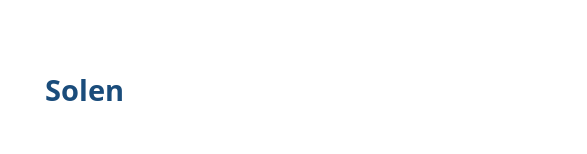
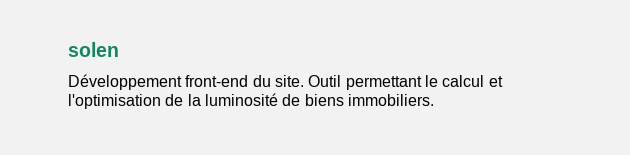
[45,79,124,101] Solen -> [68,42,119,57] [68,74,503,90] [68,93,434,109] solen // Développement front-end du site. Outil permettant le calcul et l'optimisation de la luminosité de biens immobiliers.

